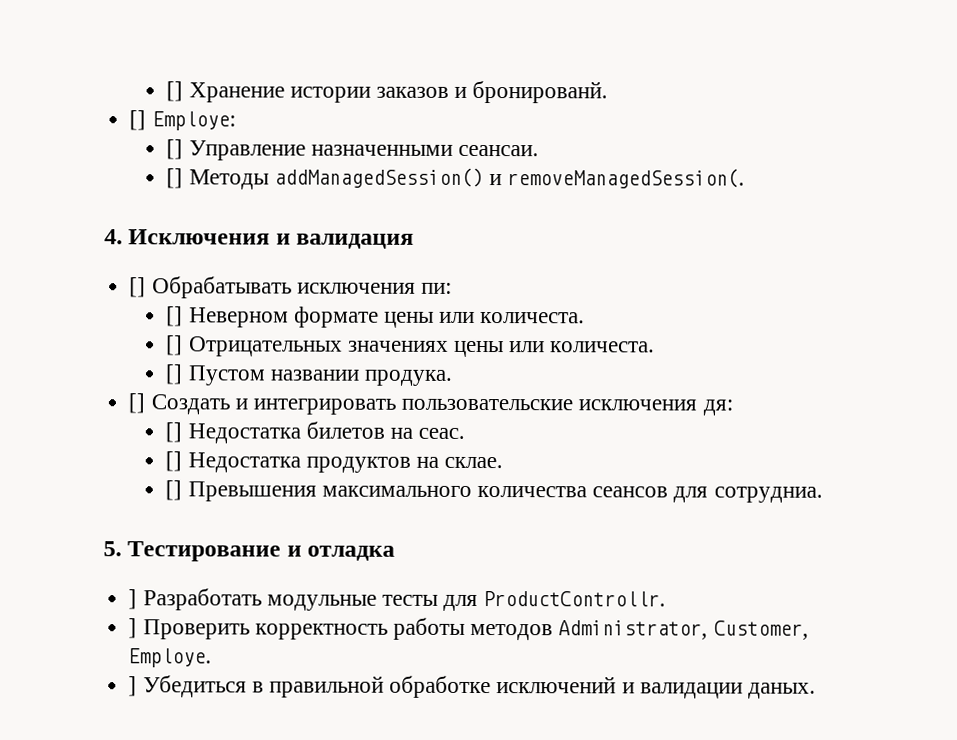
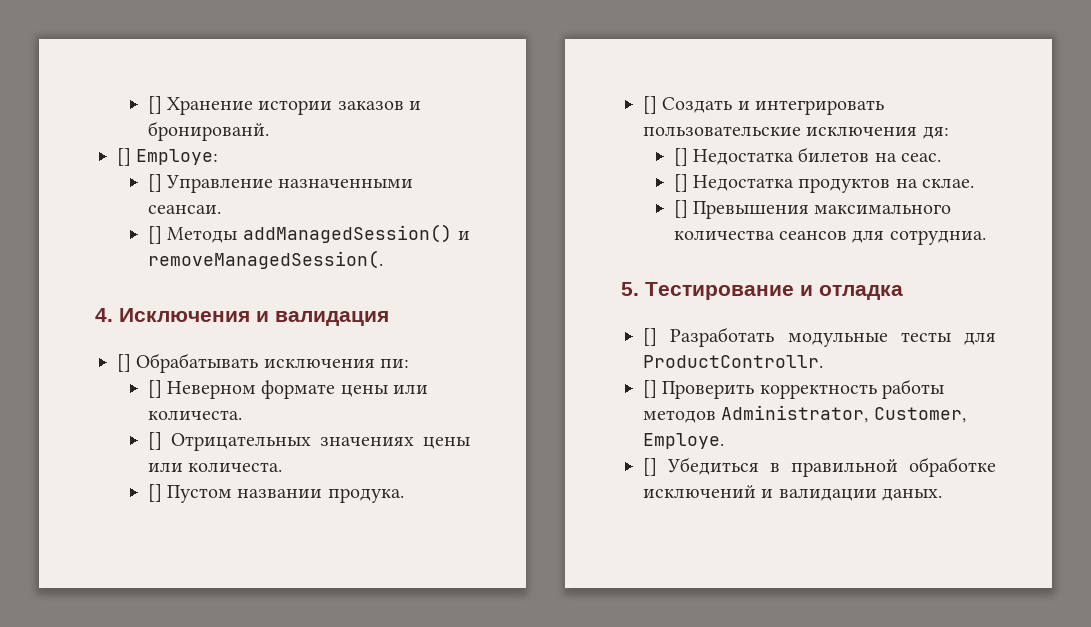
[128,589,138,610] ] -> [643,328,657,346] []
[128,618,138,639] ] -> [643,380,657,398] []
[128,676,138,697] ] -> [643,458,657,476] []

